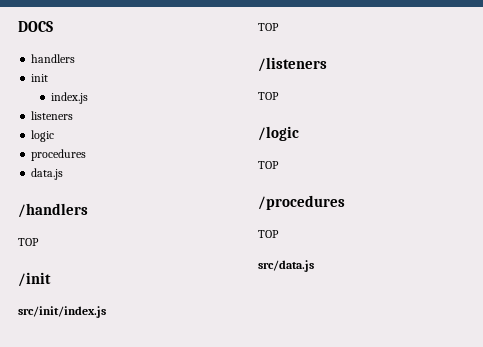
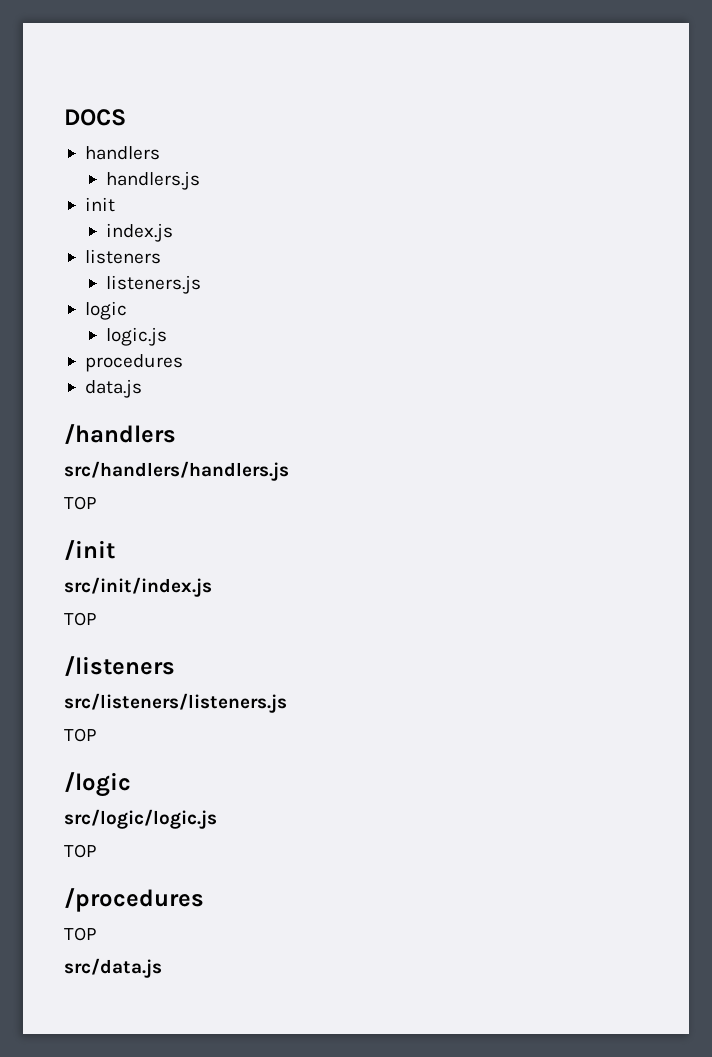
(76, 58) none -> [106,171,201,190] // handlers.js
(74, 115) none -> [106,275,202,294] // listeners.js
(55, 136) none -> [106,327,168,346] // logic.js
(88, 210) none -> [64,461,289,481] // src/handlers/handlers.js
(327, 64) none -> [64,693,287,713] // src/listeners/listeners.js
(299, 133) none -> [64,809,217,829] // src/logic/logic.js

